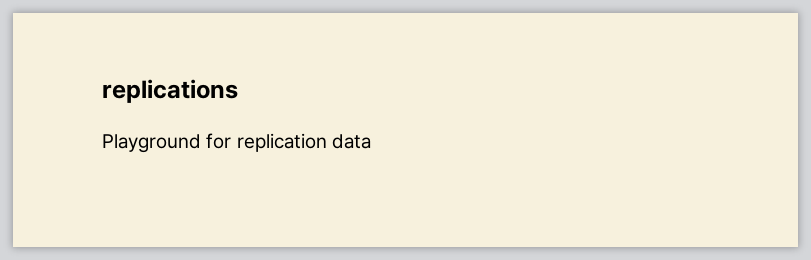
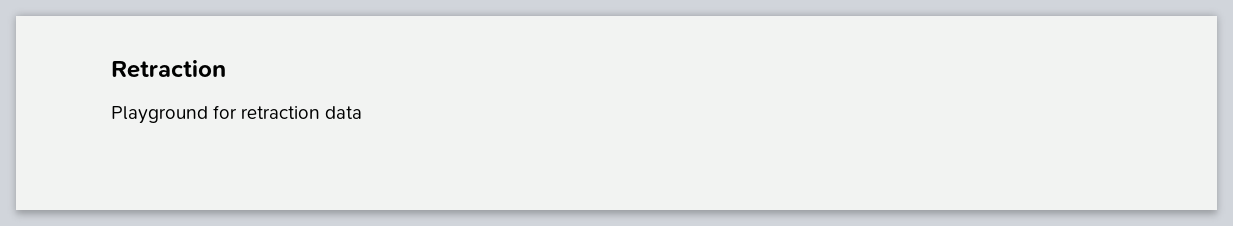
[102,79,238,103] replications -> [111,60,226,78] Retraction
[236,133,327,152] replication -> [241,106,321,119] retraction

